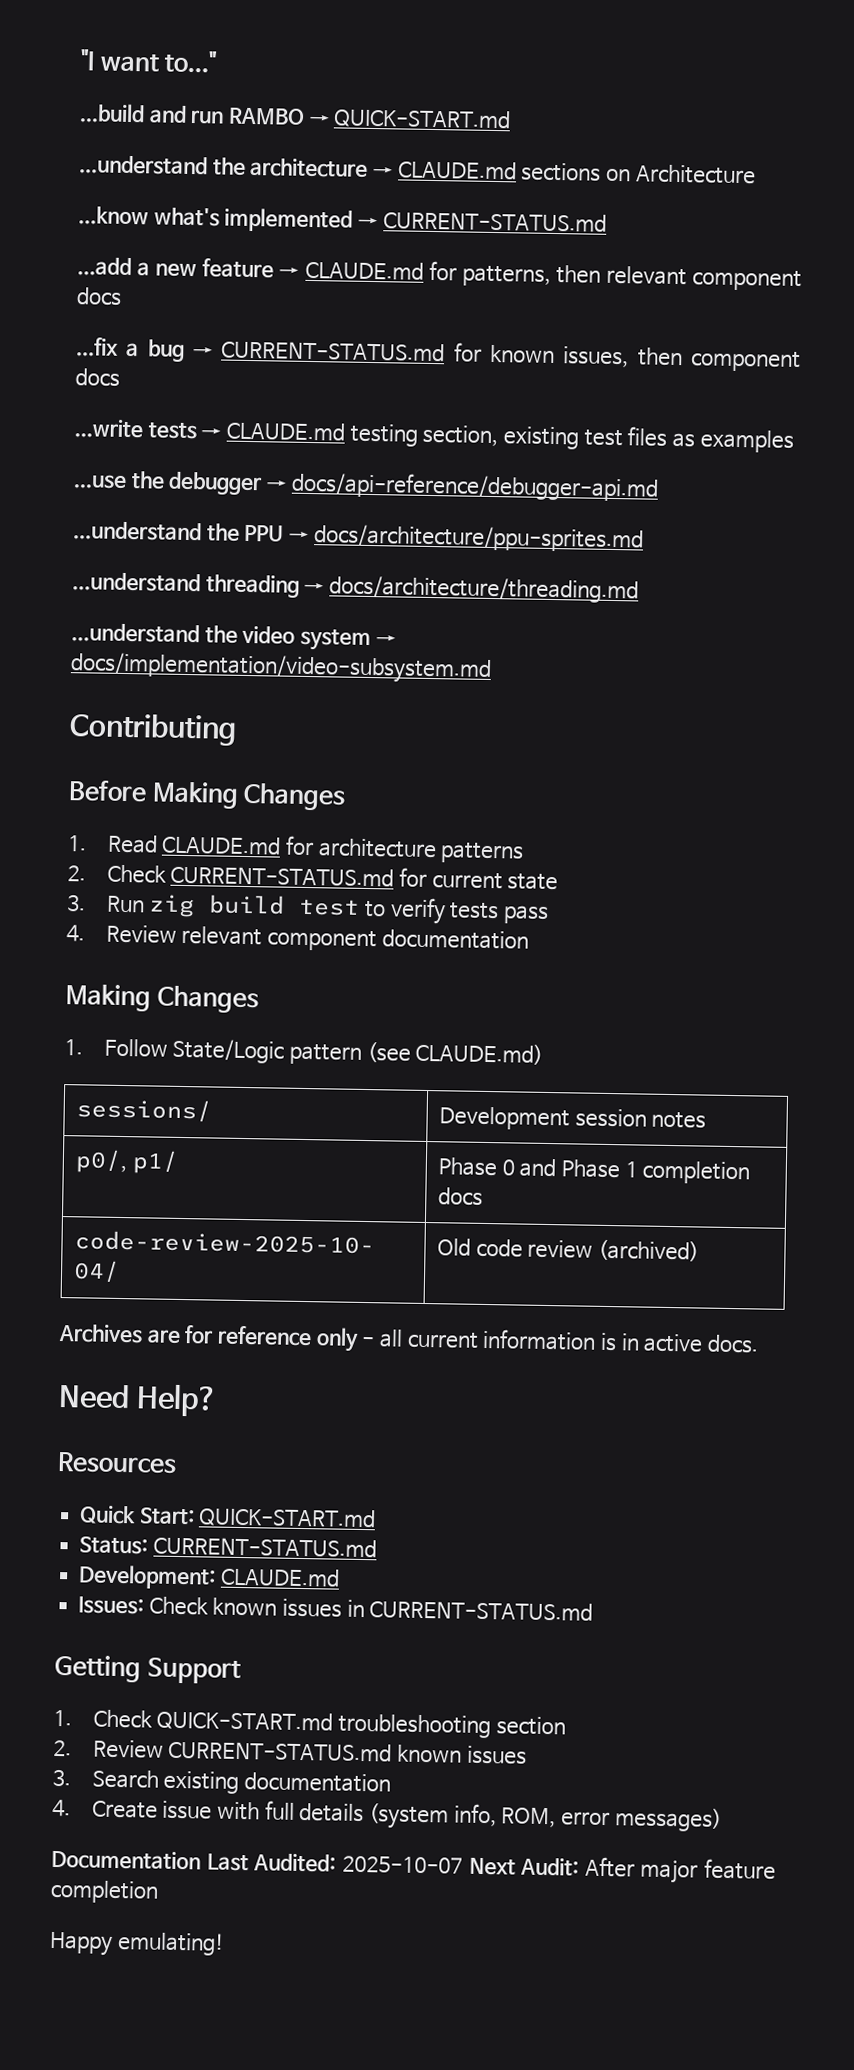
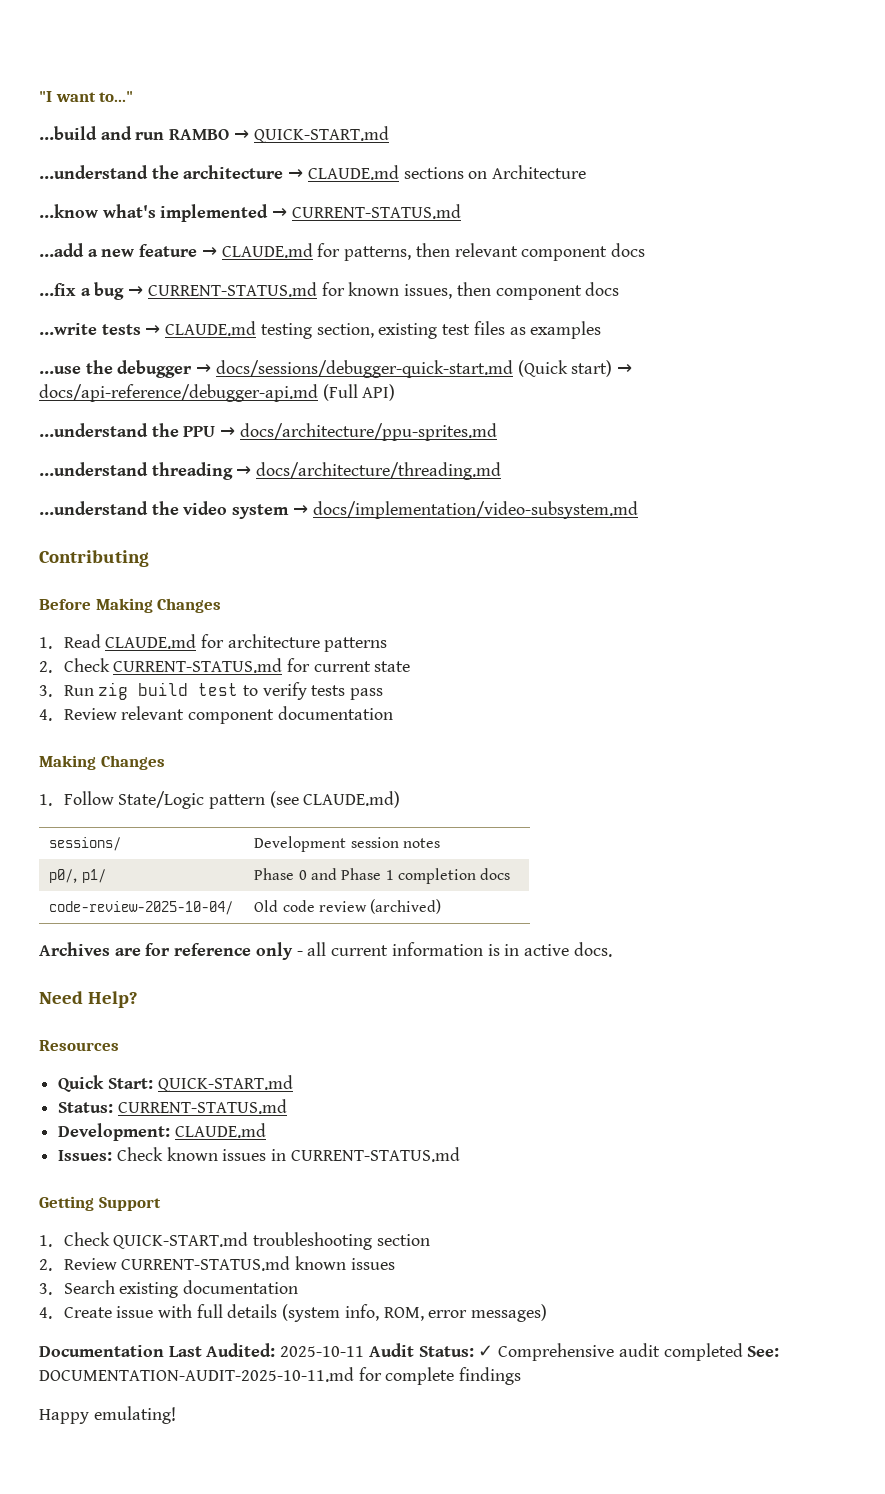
(288, 484) none -> [215,360,633,378] docs/sessions/debugger-quick-start.md (Quick start) →
(659, 486) none -> [322,384,396,401] (Full API)
[341,1855,777,1884] [50,1879,159,1904] 2025-10-07 Next Audit: After major feature completion -> [280,1343,780,1361] [39,1367,522,1385] 2025-10-11 Audit Status: ✓ Comprehensive audit completed See: DOCUMENTATION-AUDIT-2025-10-11.md for complete findings

